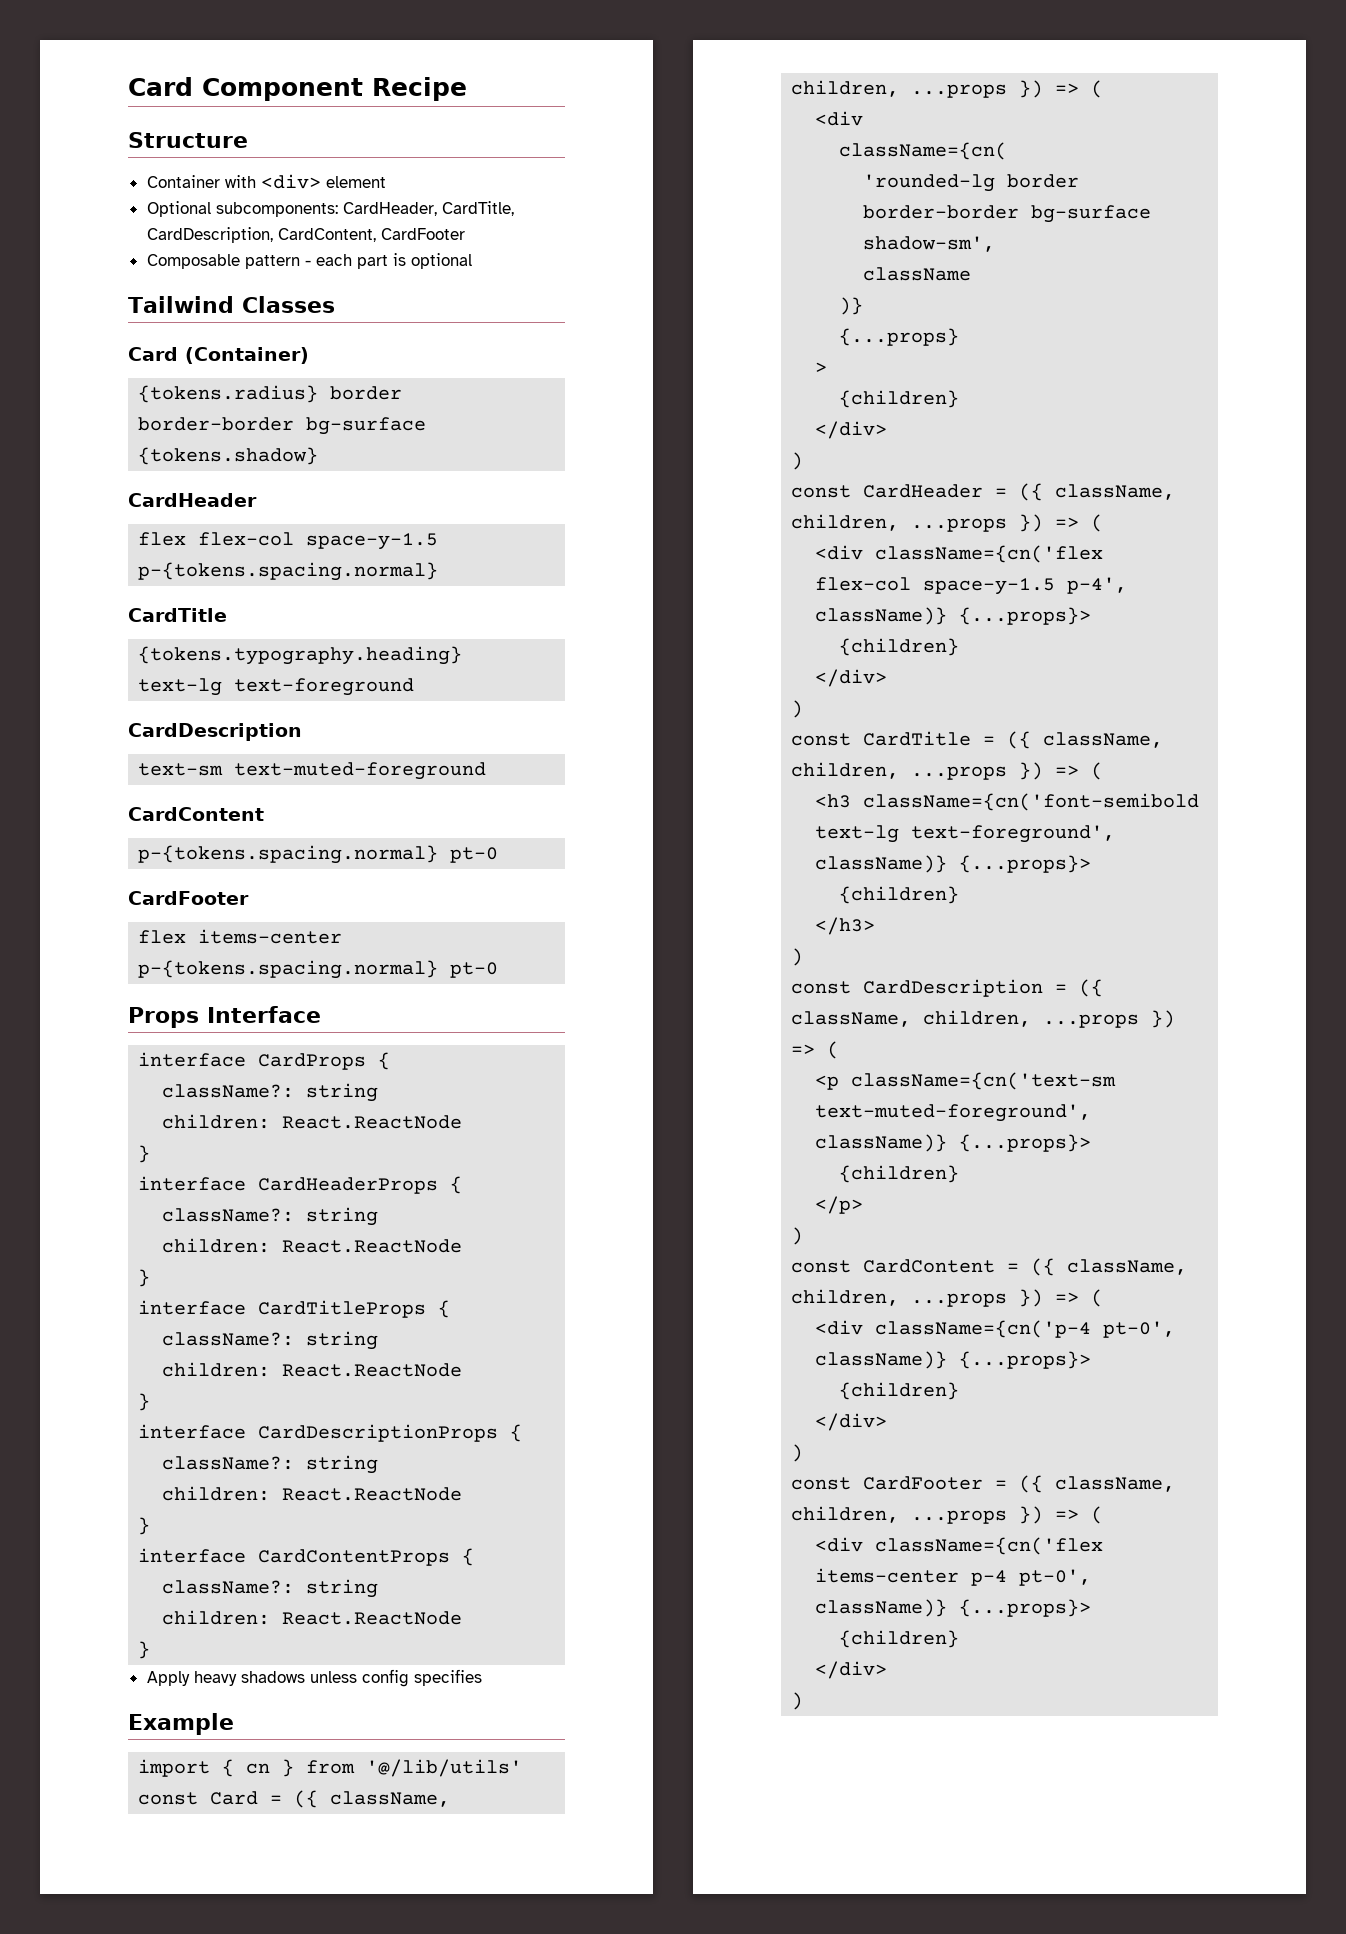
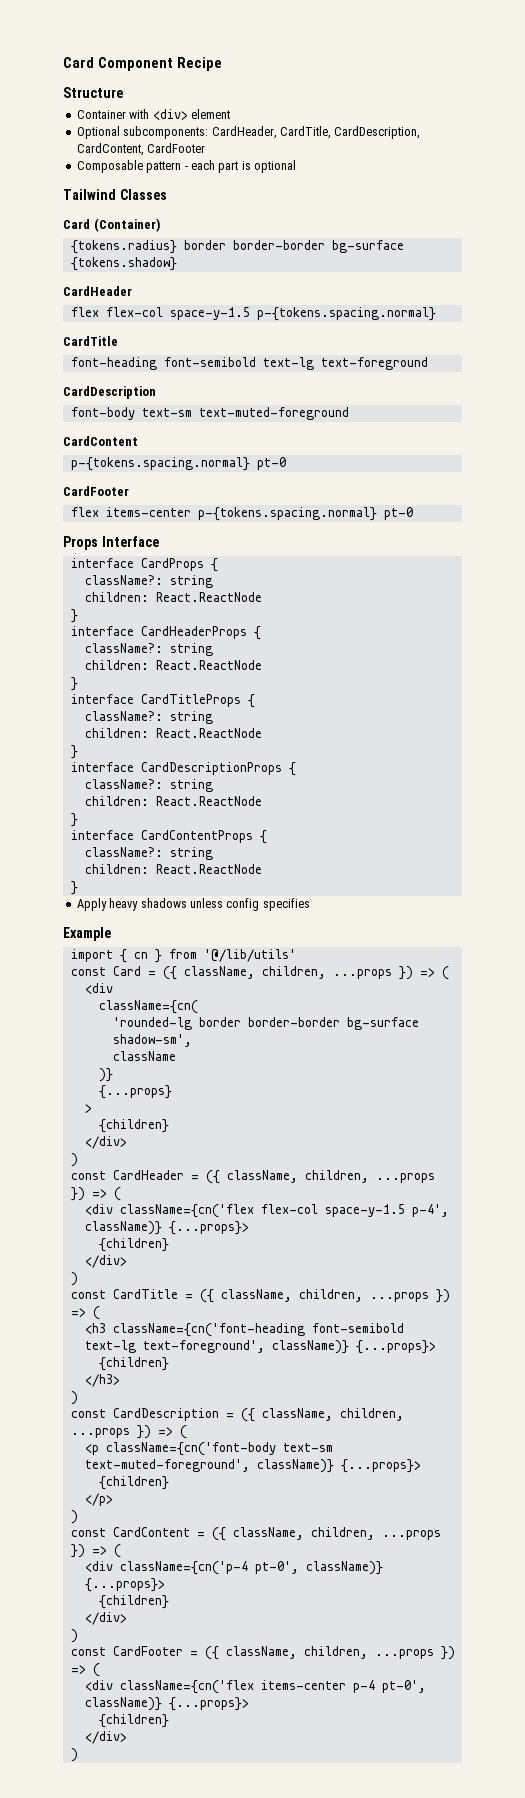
[138,646,463,665] {tokens.typography.heading} -> [70,357,256,370] font-heading font-semibold
(302, 732) none -> [70,407,135,420] font-body
[863,793,1200,811] className={cn('font-semibold -> [112,1323,404,1337] className={cn('font-heading font-semibold
[851,1072,1117,1090] className={cn('text-sm -> [105,1442,333,1456] className={cn('font-body text-sm

